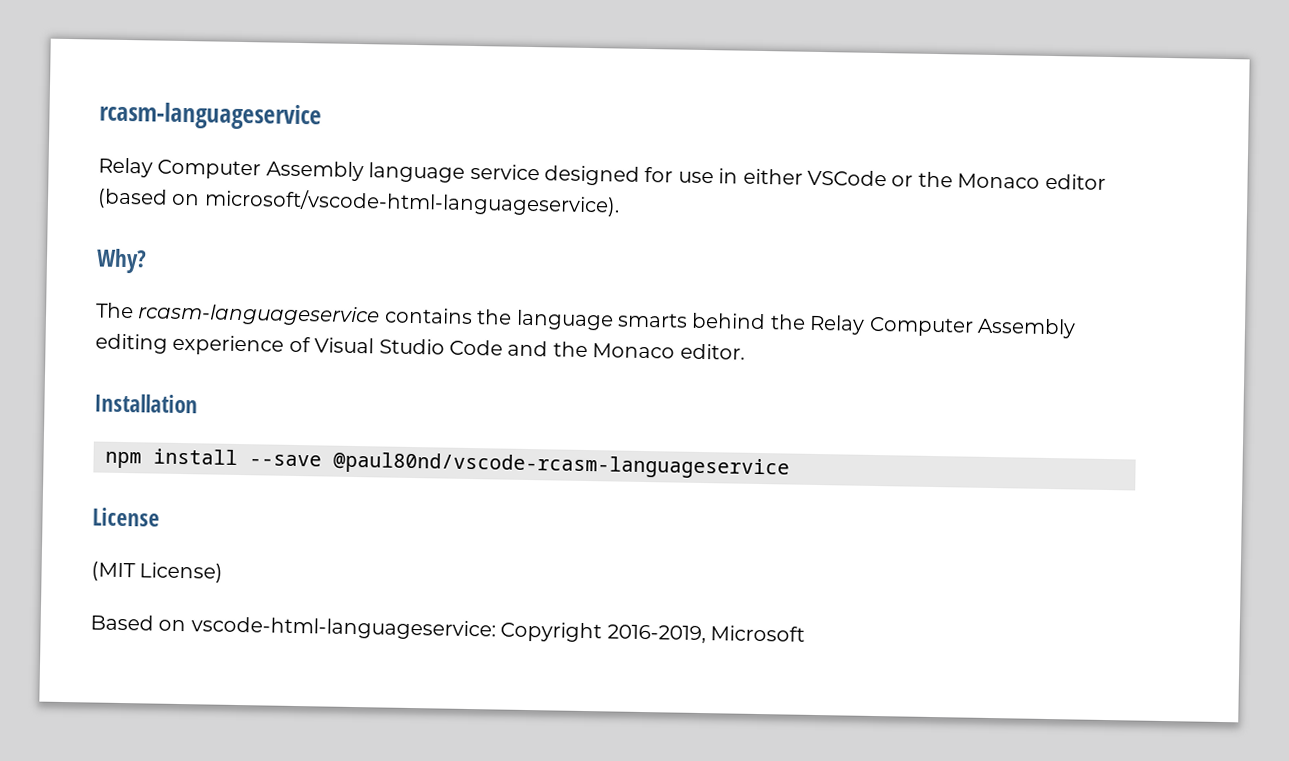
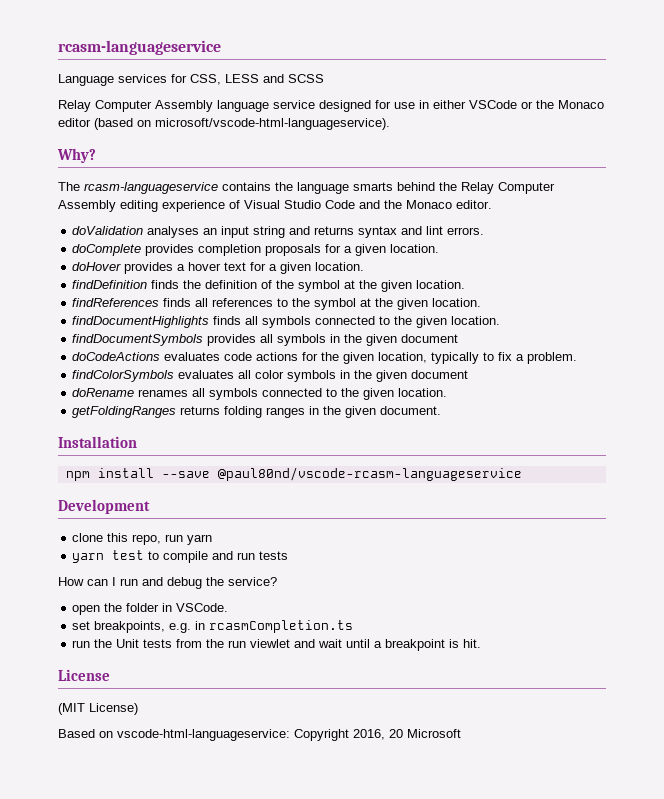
[99,101,322,131] rcasm-languageservice -> [58,40,221,55] [58,74,324,86] rcasm-languageservice // Language services for CSS, LESS and SCSS
(745, 351) none -> [72,226,485,238] [72,244,440,256] [72,262,365,274] [72,280,466,292] [72,298,482,310] [72,316,501,328] [72,334,459,346] [72,352,578,364] [72,370,469,382] [72,388,448,400] [72,406,442,418] // doValidation analyses an input string and returns syntax and lint errors. // doComplete provides completion proposals for a given location. // doHover provides a hover text for a given location. // findDefinition finds the definition of the symbol at the given location. // findReferences finds all references to the symbol at the given location. // findDocumentHighlights finds all symbols connected to the given location. // findDocumentSymbols provides all symbols in the given document // doCodeActions evaluates code actions for the given location, typically to fix a problem. // findColorSymbols evaluates all color symbols in the given document // doRename renames all symbols connected to the given location. // getFoldingRanges returns folding ranges in the given document.
(790, 465) none -> [58,499,150,514] [72,533,213,545] [72,550,289,563] [58,577,277,589] [72,603,229,615] [72,620,354,633] [72,639,482,651] // Development // clone this repo, run yarn // yarn test to compile and run tests // How can I run and debug the service? // open the folder in VSCode. // set breakpoints, e.g. in rcasmCompletion.ts // run the Unit tests from the run viewlet and wait until a breakpoint is hit.
[606,624,706,644] 2016-2019, -> [353,729,403,740] 2016, 20

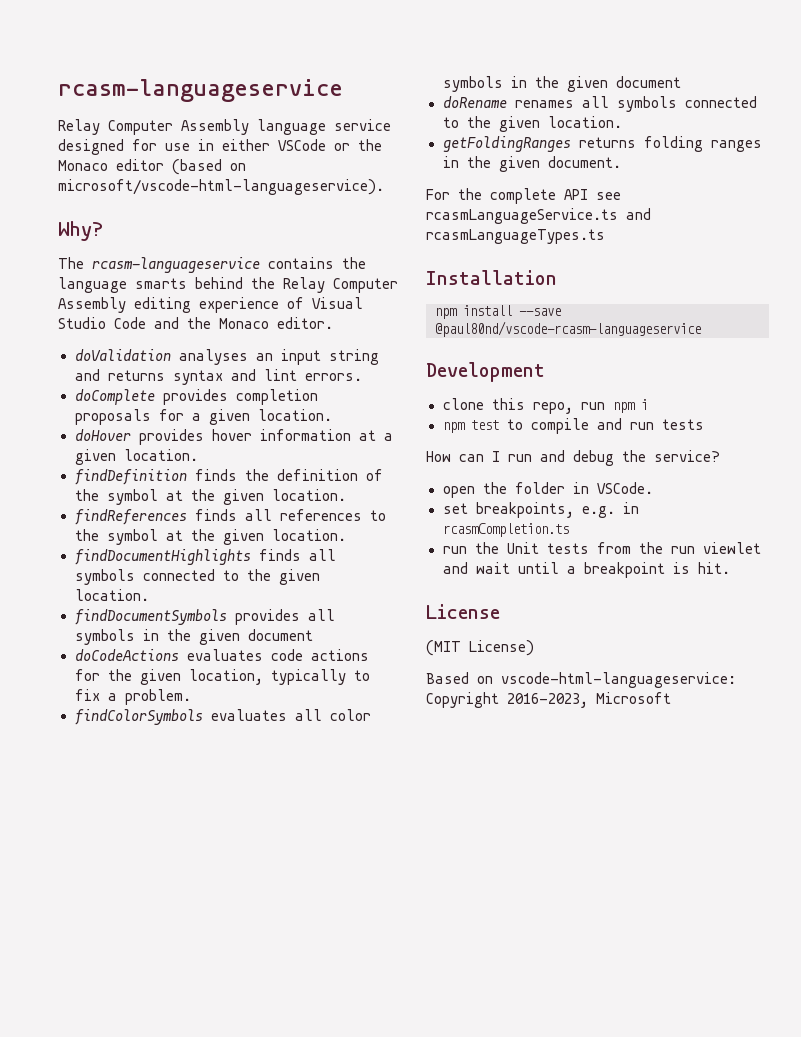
[58,40,221,55] [58,74,324,86] rcasm-languageservice // Language services for CSS, LESS and SCSS -> [58,79,343,102] rcasm-languageservice
[177,262,267,271] a hover text for -> [211,429,376,441] hover information at
(442, 410) none -> [426,188,621,204] [426,208,651,224] [426,229,605,244] // For the complete API see rcasmLanguageService.ts and rcasmLanguageTypes.ts
[187,534,213,545] [72,553,105,563] yarn // yarn -> [612,399,648,413] [442,422,465,433] npm i // npm
[353,729,403,740] 2016, 20 -> [507,693,588,708] 2016-2023,

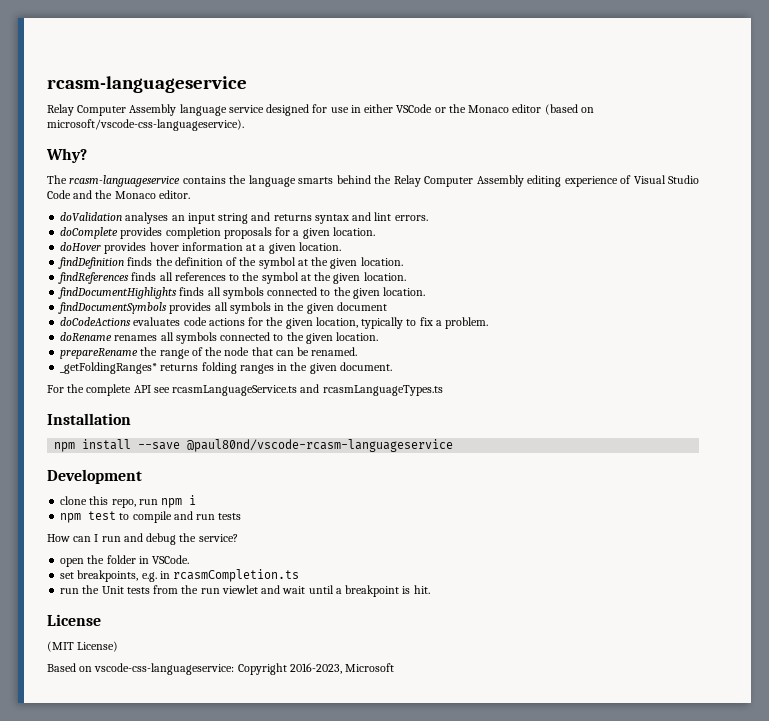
[58,179,384,195] microsoft/vscode-html-languageservice). -> [47,119,244,131] microsoft/vscode-css-languageservice).
[74,709,371,725] [442,76,681,92] // findColorSymbols evaluates all color symbols in the given document -> (489, 323) none
[442,136,571,152] getFoldingRanges -> [60,347,358,359] [60,362,158,374] prepareRename the range of the node that can be renamed. // _getFoldingRanges*
[501,672,736,688] vscode-html-languageservice: -> [94,663,235,675] vscode-css-languageservice:

